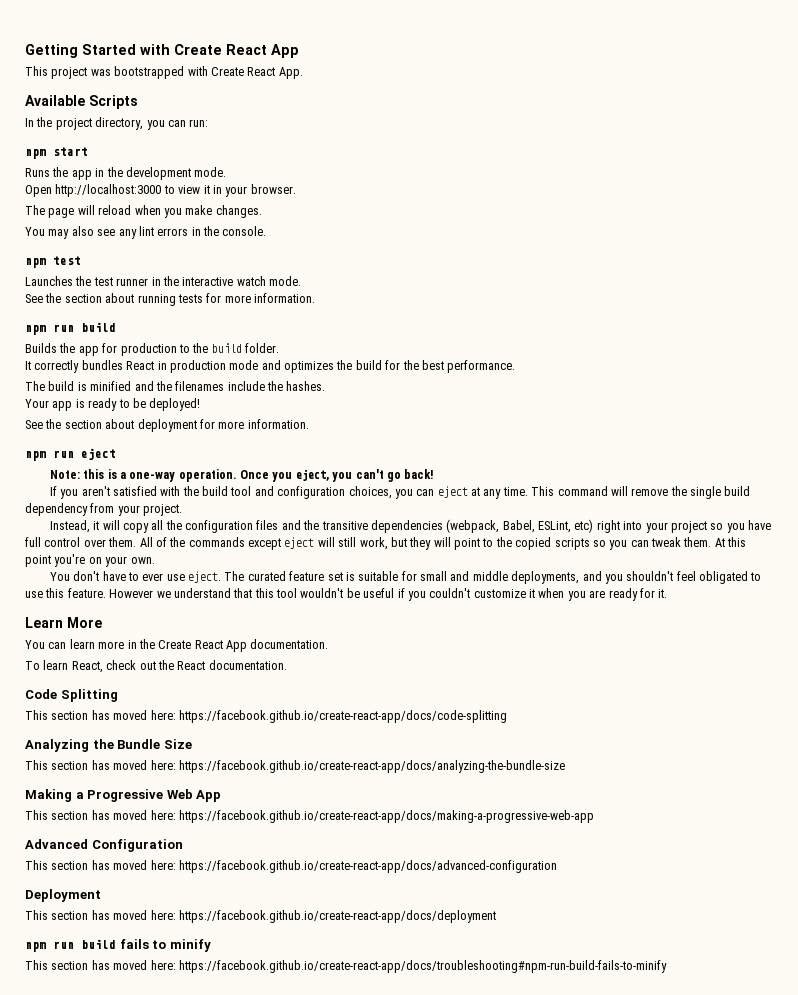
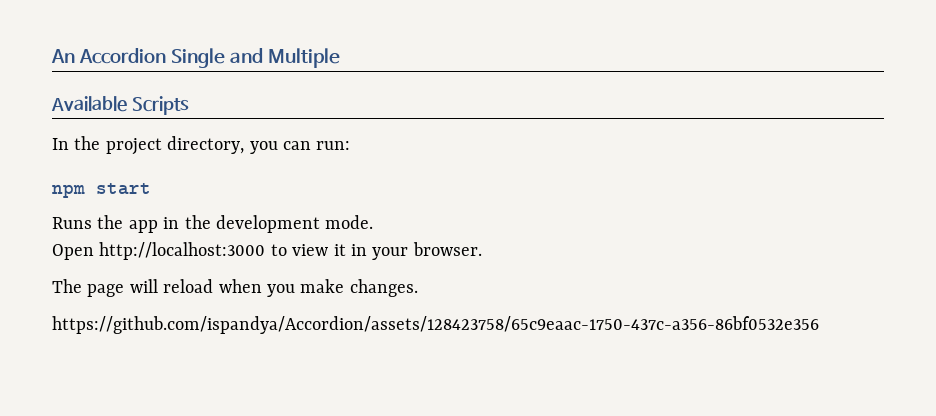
[25,44,299,58] [25,66,303,79] Getting Started with Create React App // This project was bootstrapped with Create React App. -> [51,48,340,68] An Accordion Single and Multiple
[25,226,267,239] [25,256,81,268] [25,276,301,286] [25,293,315,306] [25,322,116,335] [25,343,279,356] [25,360,516,373] [25,381,326,391] [25,398,201,411] [25,419,309,432] [25,448,116,461] [49,469,435,482] [49,486,751,499] [25,503,183,516] [49,519,772,533] [25,537,747,550] [25,554,155,567] [49,571,762,584] [25,588,668,601] [25,617,102,628] [25,639,329,652] [25,660,287,673] [25,689,118,702] [25,710,507,723] [25,739,192,752] [25,760,565,773] [25,789,222,802] [25,810,594,823] [25,839,183,852] [25,860,557,873] [25,889,101,902] [25,910,496,923] [25,939,211,952] [25,960,667,973] You may also see any lint errors in the console. // npm test // Launches the test runner in the interactive watch mode. // See the section about running tests for more information. // npm run build // Builds the app for production to the build folder. // It correctly bundles React in production mode and optimizes the build for the best performance. // The build is minified and the filenames include the hashes. // Your app is ready to be deployed! // See the section about deployment for more information. // npm run eject // Note: this is a one-way operation. Once you eject, you can't go back! // If you aren't satisfied with the build tool and configuration choices, you can eject at any time. This command will remove the single build dependency from your project. // Instead, it will copy all the configuration files and the transitive dependencies (webpack, Babel, ESLint, etc) right into your project so you have full control over them. All of the commands except eject will still work, but they will point to the copied scripts so you can tweak them. At this point you're on your own. // You don't have to ever use eject. The curated feature set is suitable for small and middle deployments, and you shouldn't feel obligated to use this feature. However we understand that this tool wouldn't be useful if you couldn't customize it when you are ready for it. // Learn More // You can learn more in the Create React App documentation. // To learn React, check out the React documentation. // Code Splitting // This section has moved here: https://facebook.github.io/create-react-app/docs/code-splitting // Analyzing the Bundle Size // This section has moved here: https://facebook.github.io/create-react-app/docs/analyzing-the-bundle-size // Making a Progressive Web App // This section has moved here: https://facebook.github.io/create-react-app/docs/making-a-progressive-web-app // Advanced Configuration // This section has moved here: https://facebook.github.io/create-react-app/docs/advanced-configuration // Deployment // This section has moved here: https://facebook.github.io/create-react-app/docs/deployment // npm run build fails to minify // This section has moved here: https://facebook.github.io/create-react-app/docs/troubleshooting#npm-run-build-fails-to-minify -> [52,316,819,334] https://github.com/ispandya/Accordion/assets/128423758/65c9eaac-1750-437c-a356-86bf0532e356

